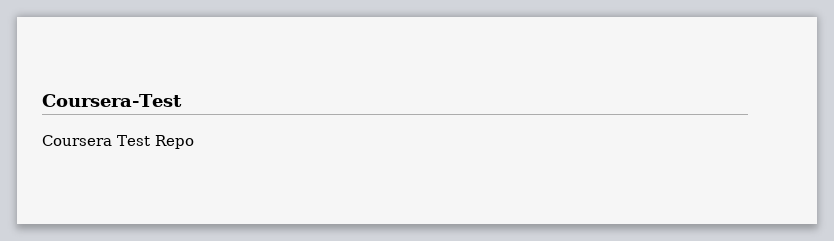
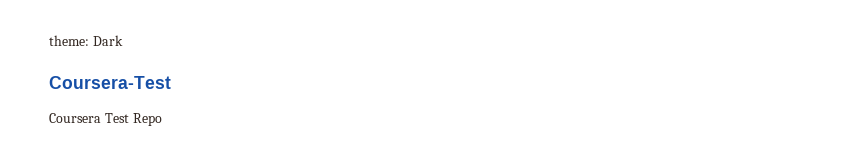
(42, 100) none -> [49,35,123,46] theme: Dark //

